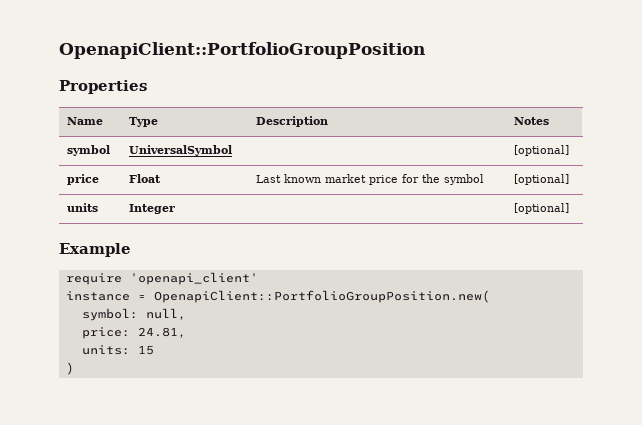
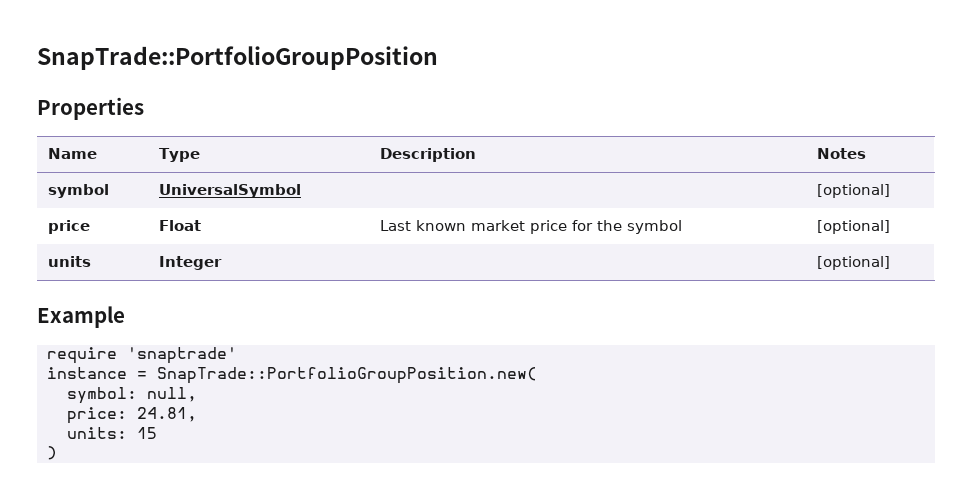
[59,42,425,59] OpenapiClient::PortfolioGroupPosition -> [37,46,438,70] SnapTrade::PortfolioGroupPosition
[129,272,258,285] 'openapi_client' -> [126,347,237,364] 'snaptrade'
[153,290,490,303] OpenapiClient::PortfolioGroupPosition.new( -> [156,367,537,384] SnapTrade::PortfolioGroupPosition.new(

